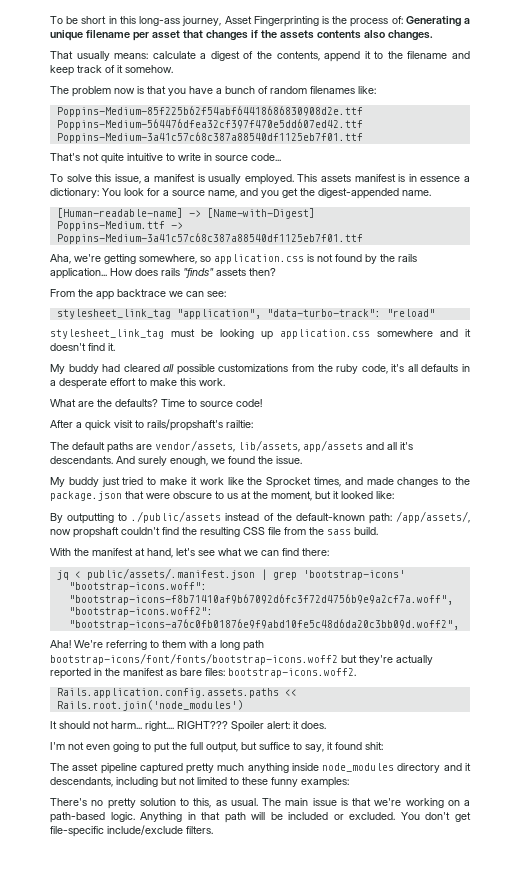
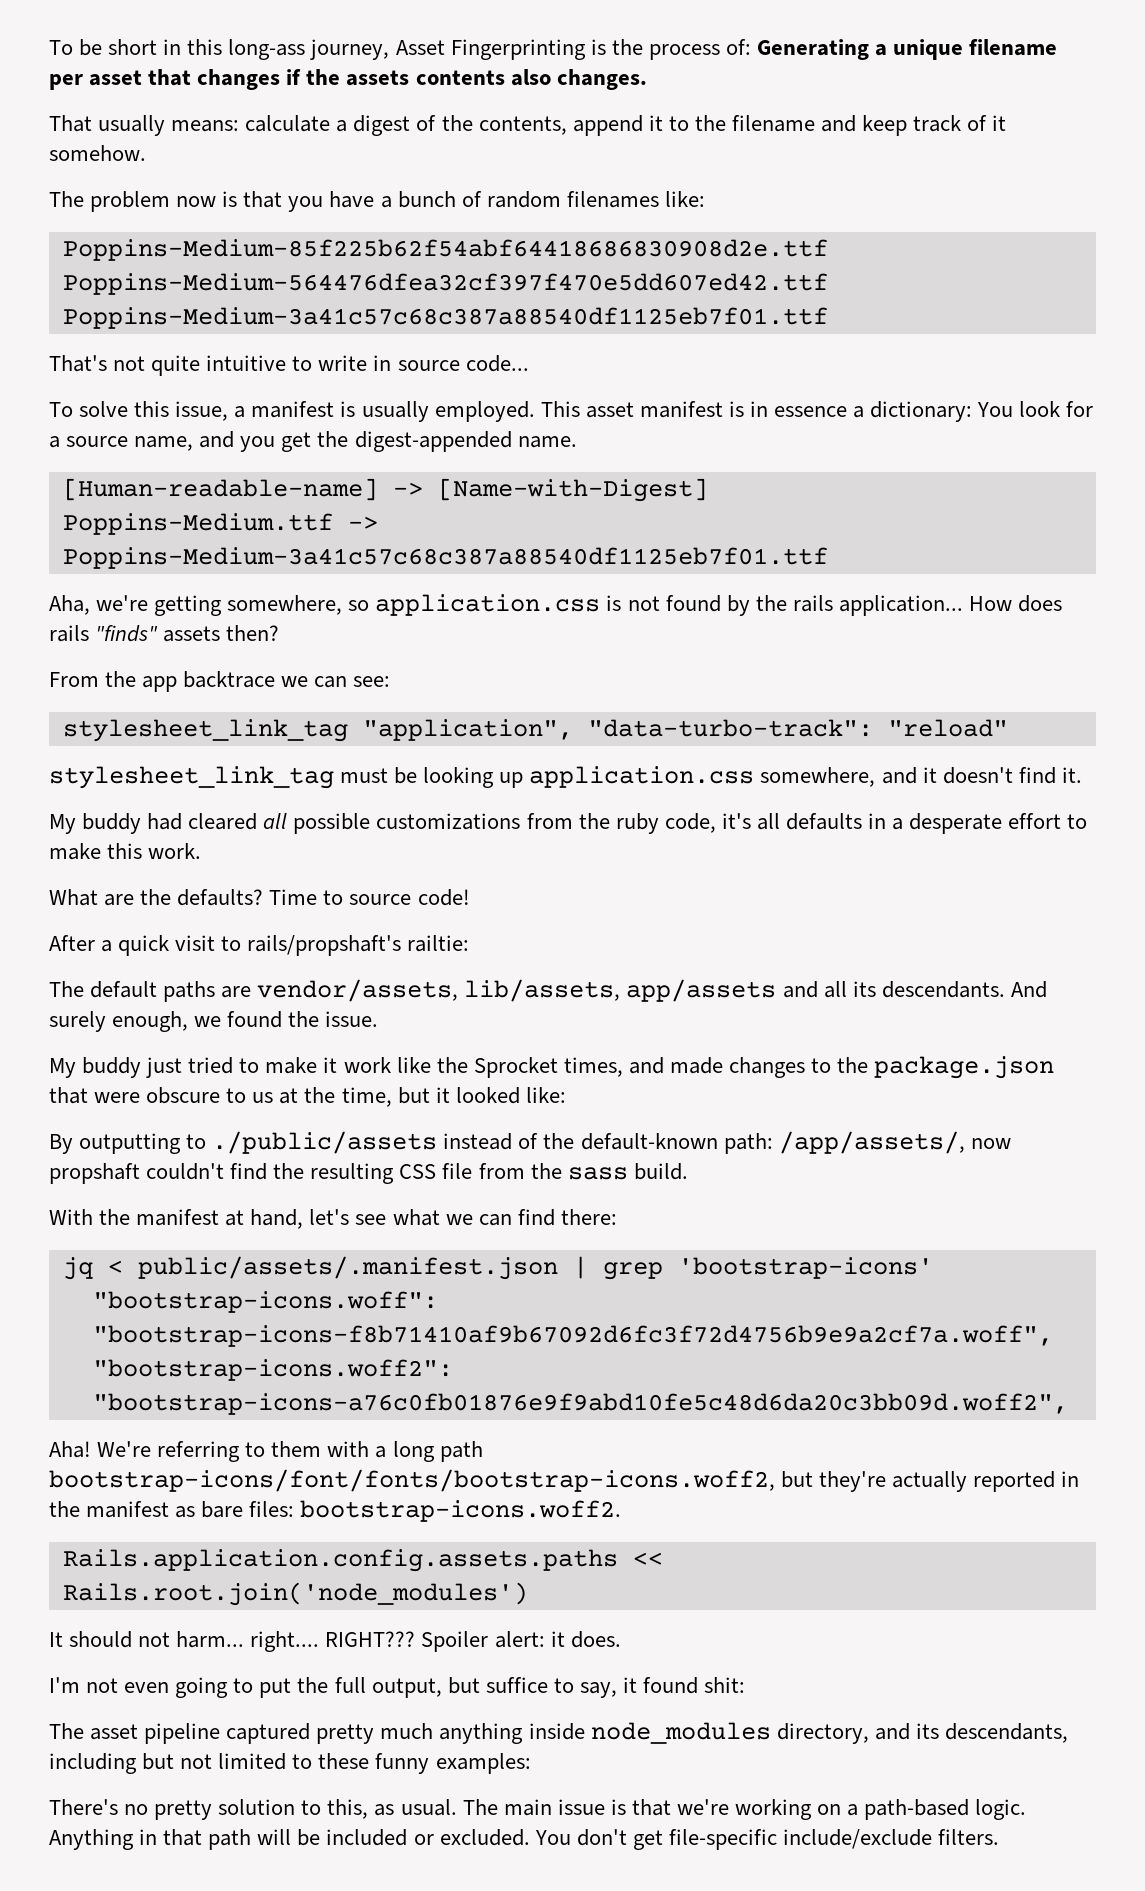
[321,174,351,182] assets -> [585,402,634,418] asset
[377,329,433,337] somewhere -> [760,767,876,787] somewhere,
[400,442,413,450] it's -> [852,981,876,997] its
[271,491,312,501] moment, -> [341,1087,392,1107] time,
[50,653,338,665] bootstrap-icons/font/fonts/bootstrap-icons.woff2 -> [49,1469,775,1492] bootstrap-icons/font/fonts/bootstrap-icons.woff2,
[397,763,471,773] directory and it -> [776,1723,939,1744] directory, and its

